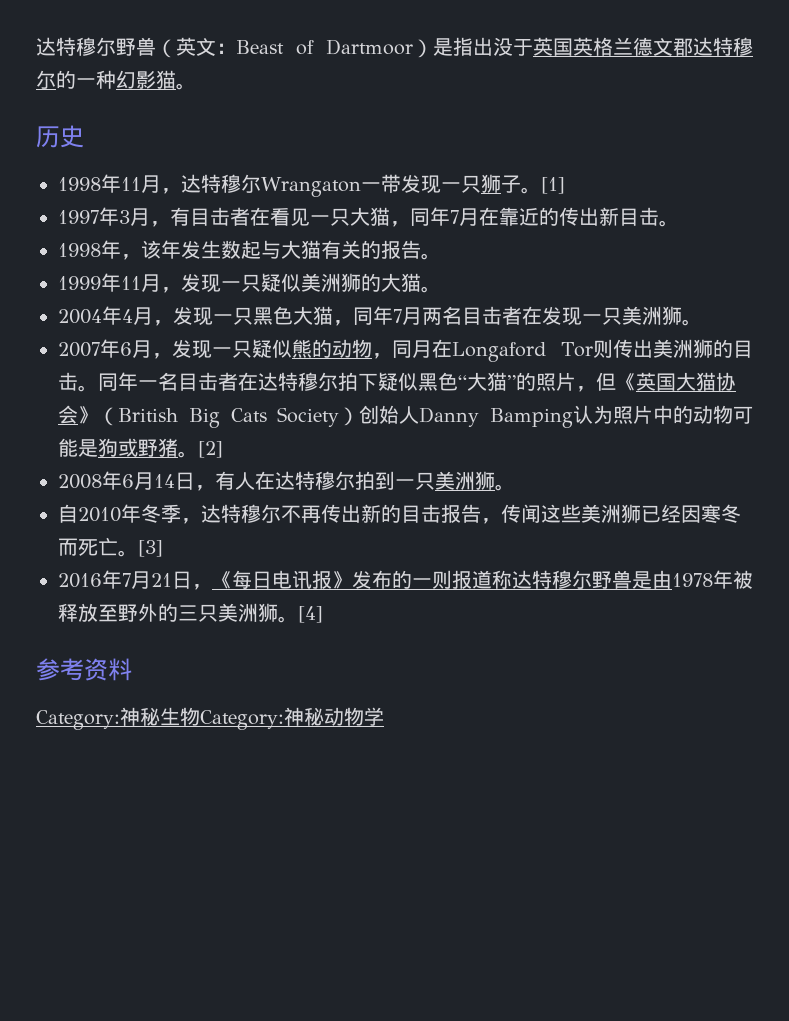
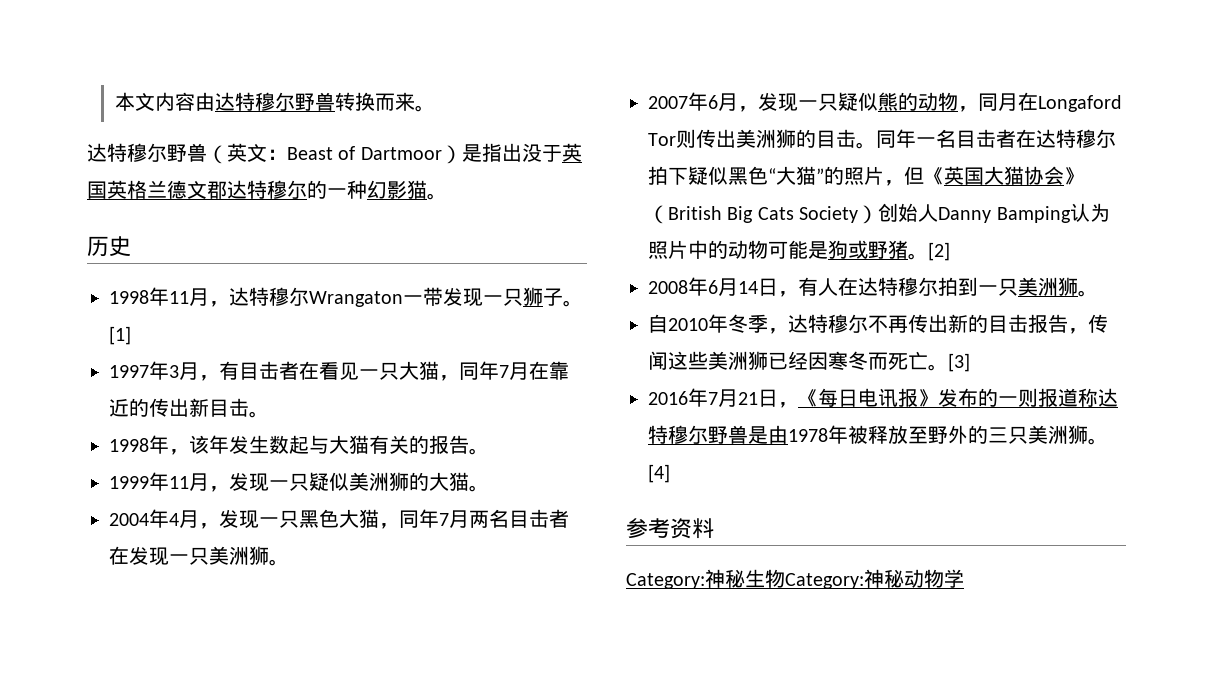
(36, 46) none -> [114,92,435,112] 本文内容由达特穆尔野兽转换而来。 //

